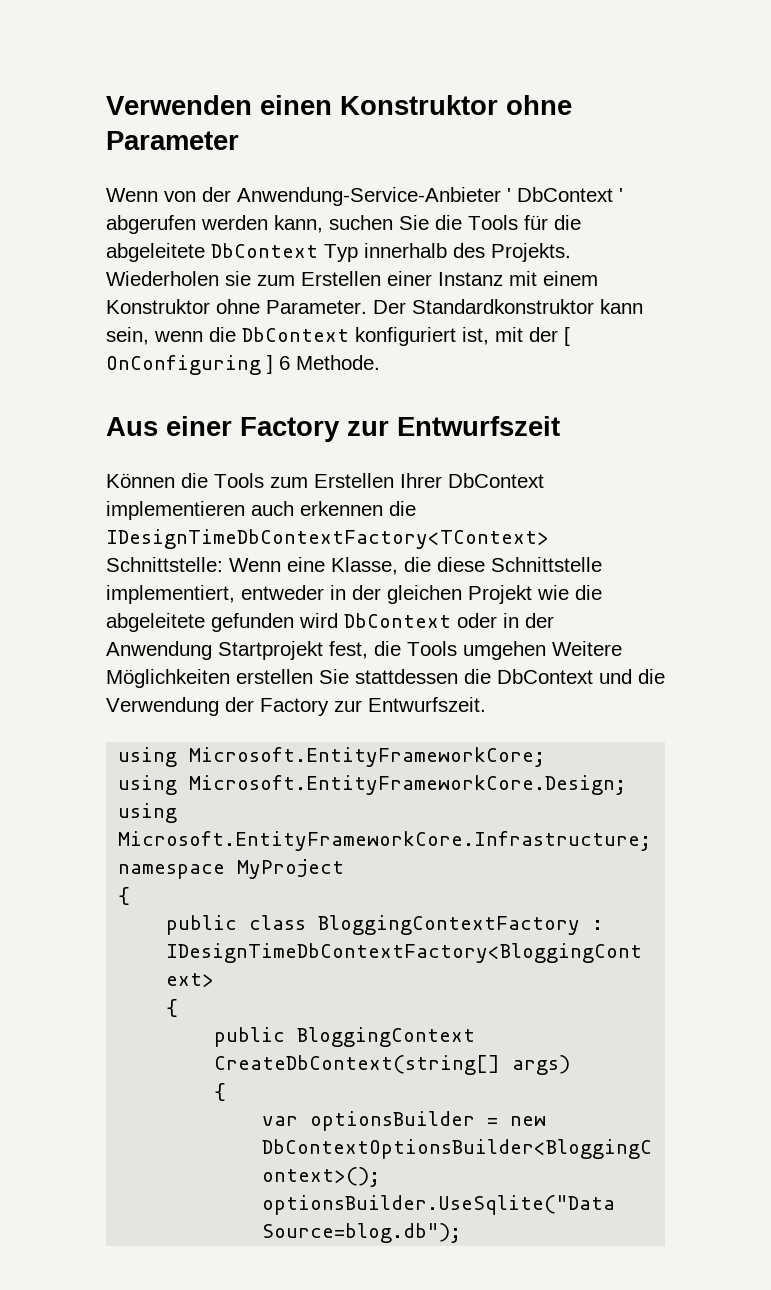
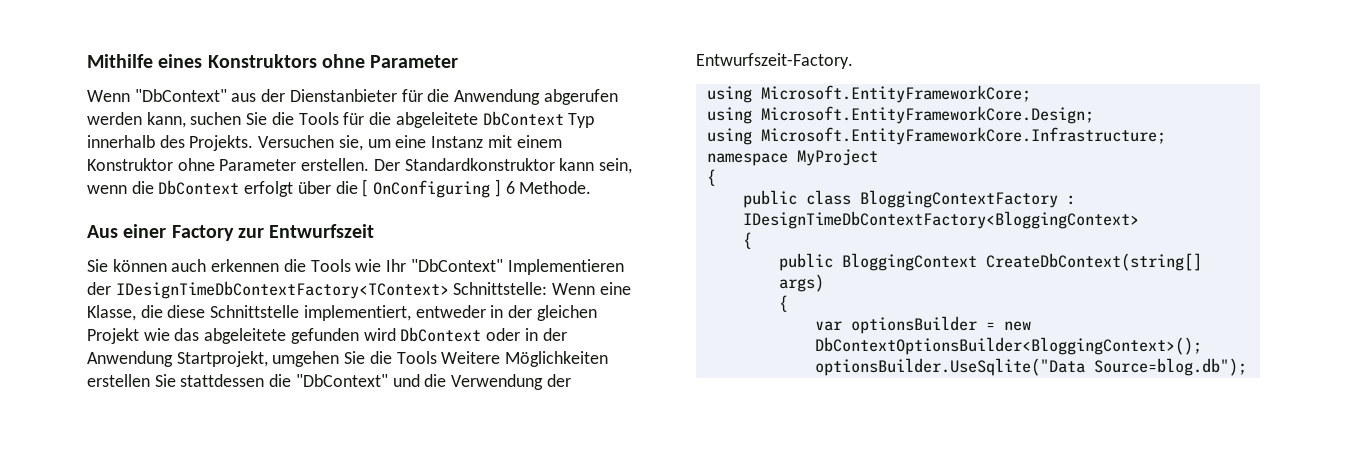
[106,95,498,115] Verwenden einen Konstruktor -> [87,54,317,68] Mithilfe eines Konstruktors
[164,187,623,206] von der Anwendung-Service-Anbieter ' DbContext ' -> [134,89,541,105] "DbContext" aus der Dienstanbieter für die Anwendung
[106,271,432,286] Wiederholen sie zum Erstellen einer -> [258,135,427,151] Versuchen sie, um eine
[266,300,367,314] Parameter. -> [219,158,370,171] Parameter erstellen.
[355,327,558,346] konfiguriert ist, mit der -> [244,181,358,197] erfolgt über die
[106,473,544,488] [106,501,416,520] Können die Tools zum Erstellen Ihrer DbContext implementieren auch erkennen die -> [87,259,624,275] [87,282,111,295] Sie können auch erkennen die Tools wie Ihr "DbContext" Implementieren der
[575,585,602,600] die -> [174,328,200,341] das
[218,641,546,660] Startprojekt fest, die Tools umgehen -> [176,351,437,367] Startprojekt, umgehen Sie die Tools
[497,669,593,684] DbContext -> [295,374,388,387] "DbContext"
[260,697,486,716] Factory zur Entwurfszeit. -> [696,53,853,69] Entwurfszeit-Factory.

